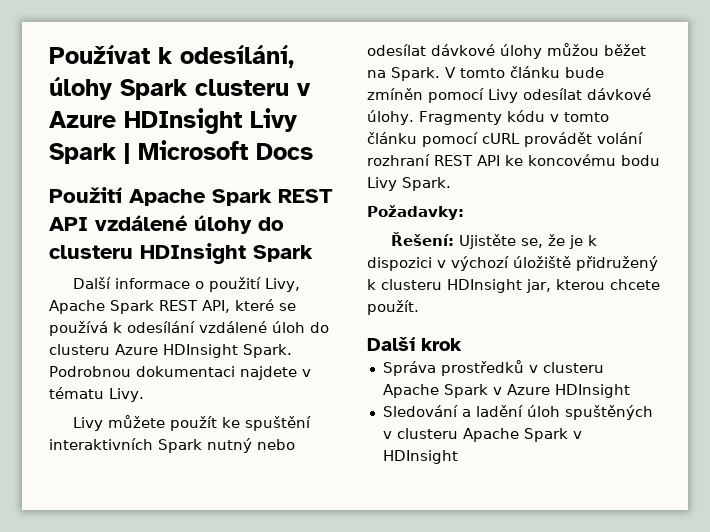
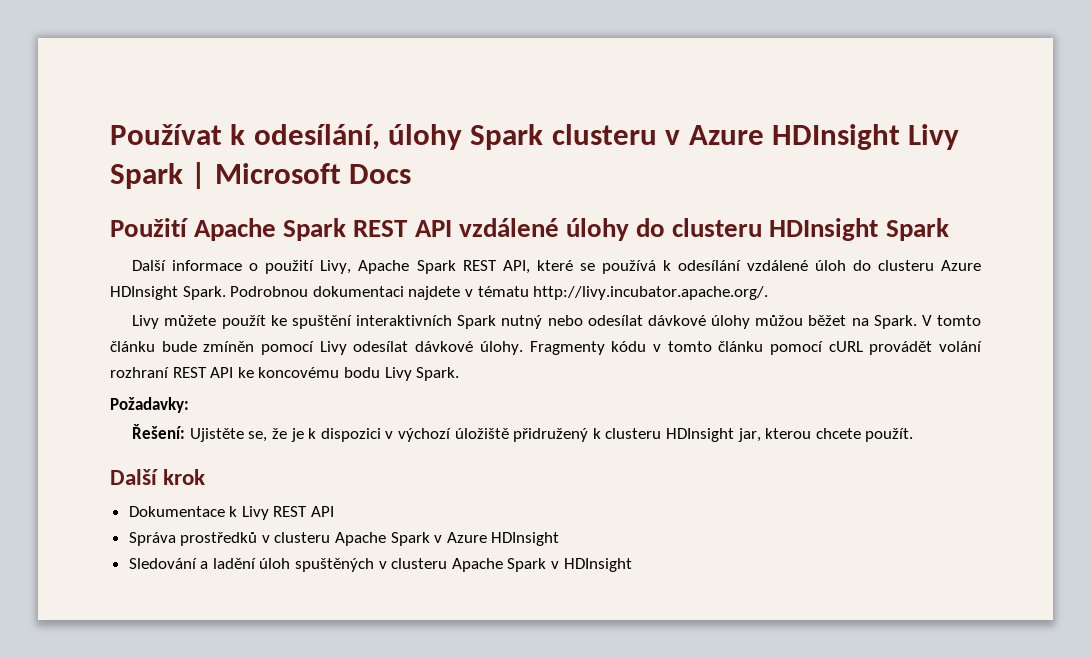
[109,388,144,402] Livy. -> [533,286,769,300] http://livy.incubator.apache.org/.
(462, 344) none -> [128,506,335,520] // Dokumentace k Livy REST API

